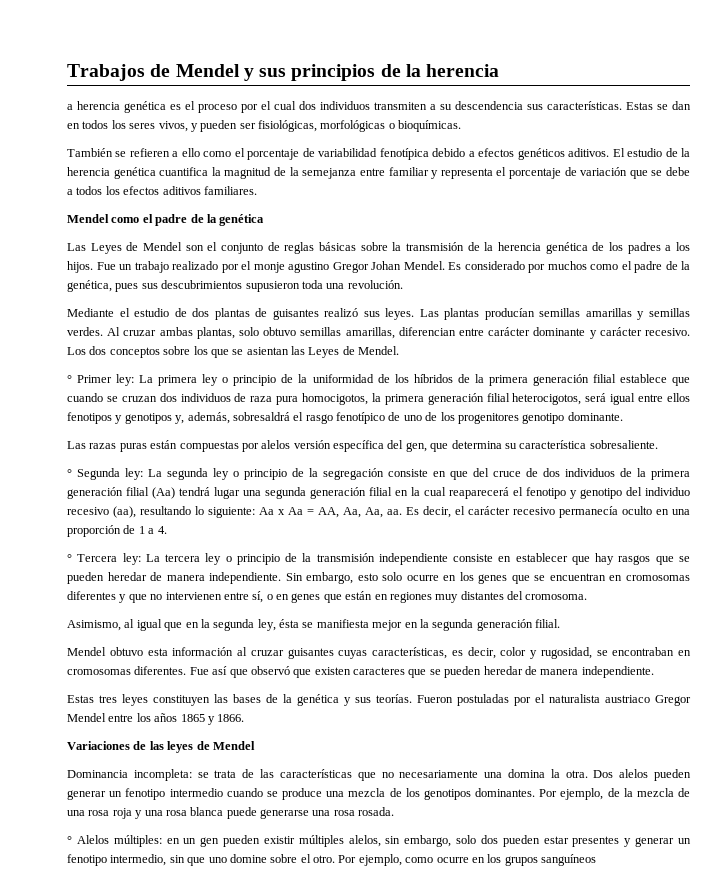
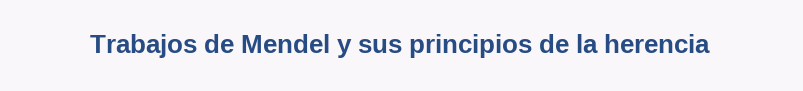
[67,101,691,113] [67,120,462,132] [67,148,691,160] [67,167,690,179] [67,186,257,195] [67,214,265,226] [67,242,690,254] [67,261,690,273] [67,280,403,292] [67,308,690,320] [67,327,690,339] [67,346,400,358] [67,374,690,386] [67,393,690,405] [67,412,623,424] [67,440,658,452] [67,468,690,480] [67,487,690,499] [67,506,690,518] [67,525,167,537] [67,553,690,565] [67,572,690,584] [67,591,588,603] [67,619,560,631] [67,647,691,659] [67,666,654,678] [67,694,691,706] [67,713,245,725] [67,741,255,753] [67,769,691,781] [67,788,690,800] [67,807,395,819] [67,835,692,847] [67,854,596,866] // a herencia genética es el proceso por el cual dos individuos transmiten a su descendencia sus características. Estas se dan en todos los seres vivos, y pueden ser fisiológicas, morfológicas o bioquímicas. // También se refieren a ello como el porcentaje de variabilidad fenotípica debido a efectos genéticos aditivos. El estudio de la herencia genética cuantifica la magnitud de la semejanza entre familiar y representa el porcentaje de variación que se debe a todos los efectos aditivos familiares. // Mendel como el padre de la genética // Las Leyes de Mendel son el conjunto de reglas básicas sobre la transmisión de la herencia genética de los padres a los hijos. Fue un trabajo realizado por el monje agustino Gregor Johan Mendel. Es considerado por muchos como el padre de la genética, pues sus descubrimientos supusieron toda una revolución. // Mediante el estudio de dos plantas de guisantes realizó sus leyes. Las plantas producían semillas amarillas y semillas verdes. Al cruzar ambas plantas, solo obtuvo semillas amarillas, diferencian entre carácter dominante y carácter recesivo. Los dos conceptos sobre los que se asientan las Leyes de Mendel. // ° Primer ley: La primera ley o principio de la uniformidad de los híbridos de la primera generación filial establece que cuando se cruzan dos individuos de raza pura homocigotos, la primera generación filial heterocigotos, será igual entre ellos fenotipos y genotipos y, además, sobresaldrá el rasgo fenotípico de uno de los progenitores genotipo dominante. // Las razas puras están compuestas por alelos versión específica del gen, que determina su característica sobresaliente. // ° Segunda ley: La segunda ley o principio de la segregación consiste en que del cruce de dos individuos de la primera generación filial (Aa) tendrá lugar una segunda generación filial en la cual reaparecerá el fenotipo y genotipo del individuo recesivo (aa), resultando lo siguiente: Aa x Aa = AA, Aa, Aa, aa. Es decir, el carácter recesivo permanecía oculto en una proporción de 1 a 4. // ° Tercera ley: La tercera ley o principio de la transmisión independiente consiste en establecer que hay rasgos que se pueden heredar de manera independiente. Sin embargo, esto solo ocurre en los genes que se encuentran en cromosomas diferentes y que no intervienen entre sí, o en genes que están en regiones muy distantes del cromosoma. // Asimismo, al igual que en la segunda ley, ésta se manifiesta mejor en la segunda generación filial. // Mendel obtuvo esta información al cruzar guisantes cuyas características, es decir, color y rugosidad, se encontraban en cromosomas diferentes. Fue así que observó que existen caracteres que se pueden heredar de manera independiente. // Estas tres leyes constituyen las bases de la genética y sus teorías. Fueron postuladas por el naturalista austriaco Gregor Mendel entre los años 1865 y 1866. // Variaciones de las leyes de Mendel // Dominancia incompleta: se trata de las características que no necesariamente una domina la otra. Dos alelos pueden generar un fenotipo intermedio cuando se produce una mezcla de los genotipos dominantes. Por ejemplo, de la mezcla de una rosa roja y una rosa blanca puede generarse una rosa rosada. // ° Alelos múltiples: en un gen pueden existir múltiples alelos, sin embargo, solo dos pueden estar presentes y generar un fenotipo intermedio, sin que uno domine sobre el otro. Por ejemplo, como ocurre en los grupos sanguíneos -> (711, 43) none

